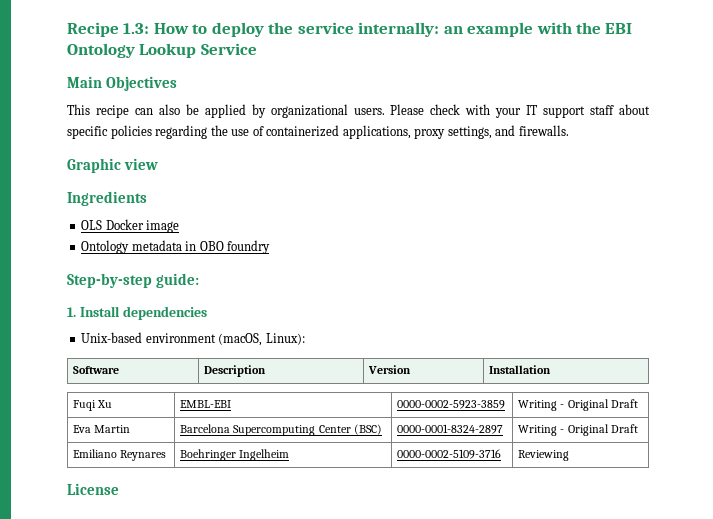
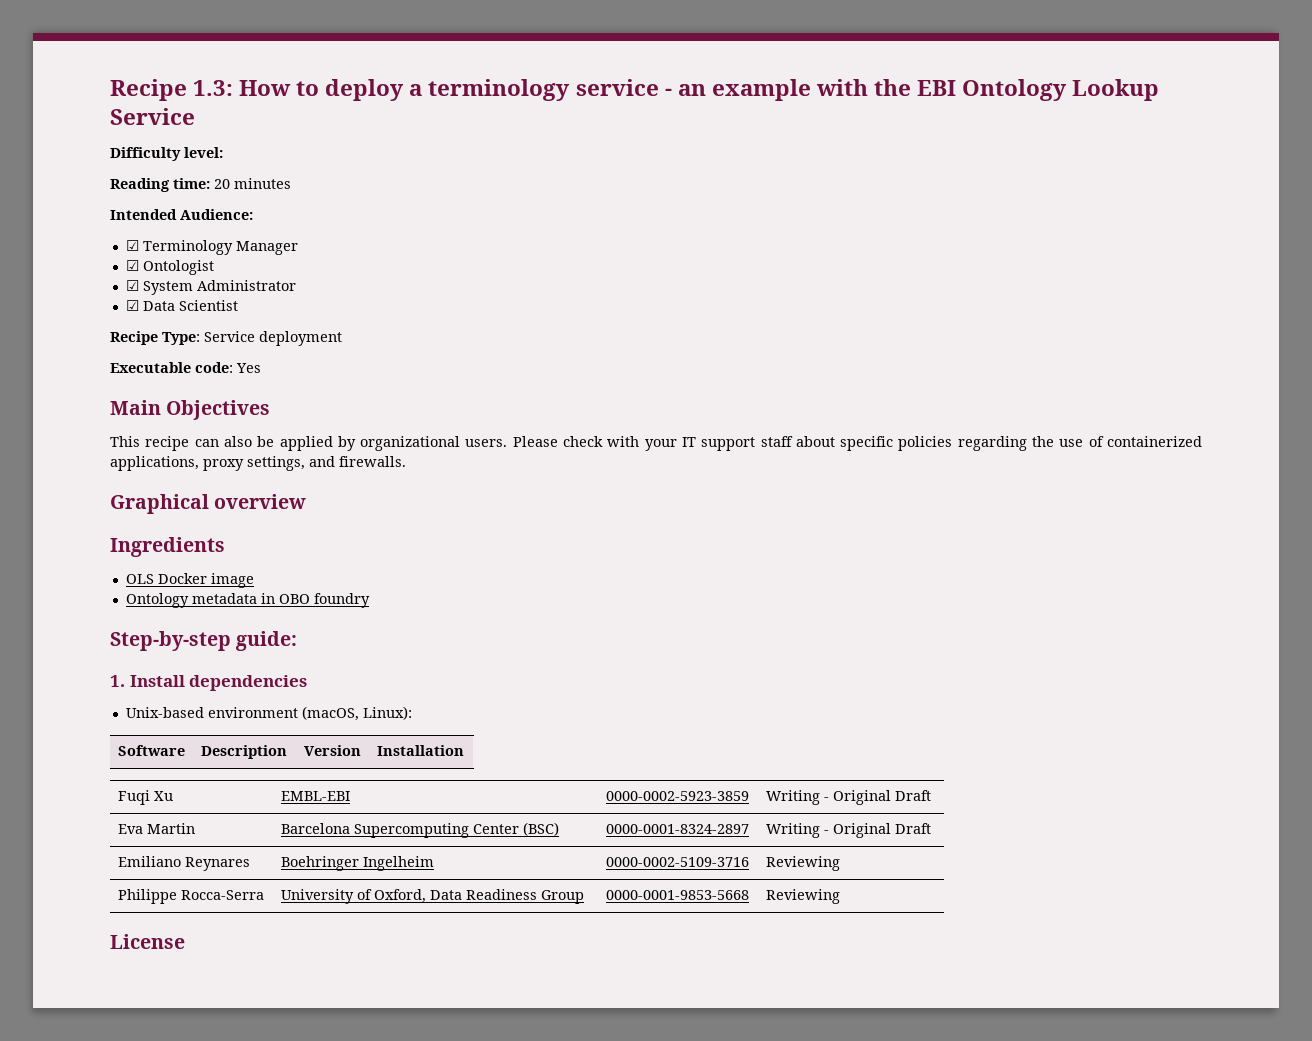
[268,22,440,37] the service internally: -> [409,79,672,101] a terminology service -
(257, 49) none -> [110,147,223,161] [110,178,291,192] [110,209,253,220] [125,240,298,255] [125,260,214,275] [125,280,296,295] [125,300,238,311] [110,331,342,346] [110,362,261,373] // Difficulty level: // Reading time: 20 minutes // Intended Audience: // ☑ Terminology Manager // ☑ Ontologist // ☑ System Administrator // ☑ Data Scientist // Recipe Type: Service deployment // Executable code: Yes
[67,158,159,173] Graphic view -> [110,494,307,514] Graphical overview
(570, 455) none -> [117,889,264,904] [280,889,584,904] [605,890,749,900] [765,889,840,904] // Philippe Rocca-Serra | University of Oxford, Data Readiness Group | 0000-0001-9853-5668 | Reviewing

